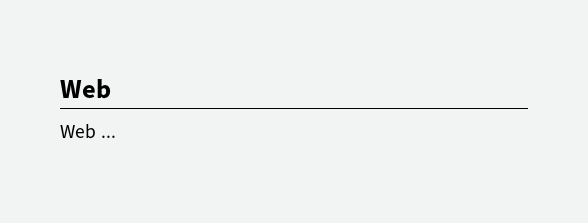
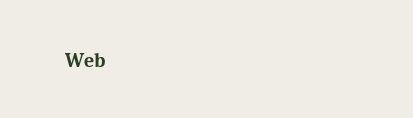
[60,79,111,99] [60,124,117,139] Web // Web ... -> [64,52,105,67] Web

